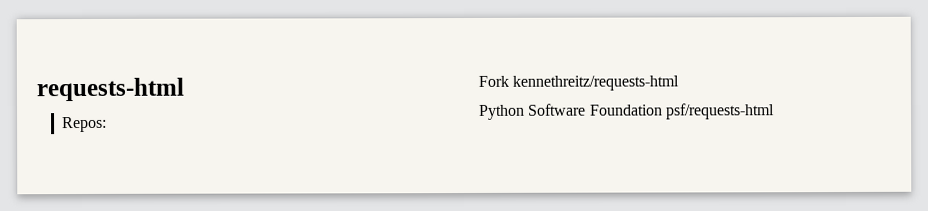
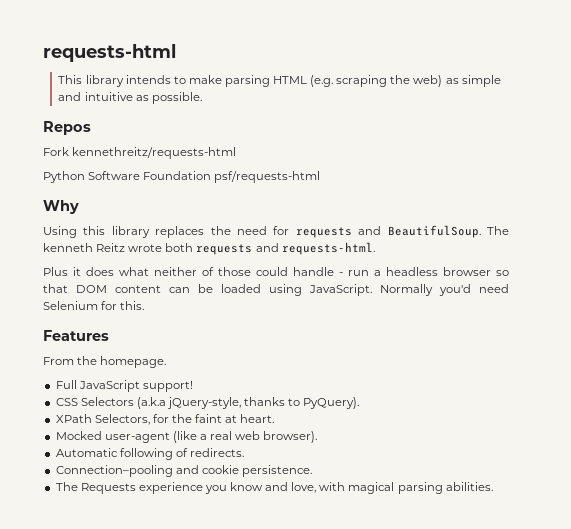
[62,116,108,133] Repos: -> [58,75,501,87] [58,92,202,104] [43,121,91,135] This library intends to make parsing HTML (e.g. scraping the web) as simple and intuitive as possible. // Repos
(775, 111) none -> [43,200,79,214] [43,225,509,238] [43,242,375,255] [43,267,509,276] [43,284,509,296] [43,301,145,310] [43,330,109,341] [43,356,167,368] [55,380,193,392] [55,397,360,409] [55,414,275,425] [55,431,318,443] [55,448,244,460] [55,465,312,477] [55,482,493,494] // Why // Using this library replaces the need for requests and BeautifulSoup. The kenneth Reitz wrote both requests and requests-html. // Plus it does what neither of those could handle - run a headless browser so that DOM content can be loaded using JavaScript. Normally you'd need Selenium for this. // Features // From the homepage. // Full JavaScript support! // CSS Selectors (a.k.a jQuery-style, thanks to PyQuery). // XPath Selectors, for the faint at heart. // Mocked user-agent (like a real web browser). // Automatic following of redirects. // Connection–pooling and cookie persistence. // The Requests experience you know and love, with magical parsing abilities.

